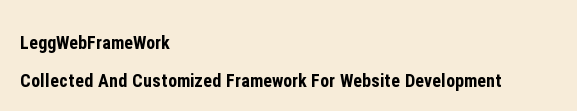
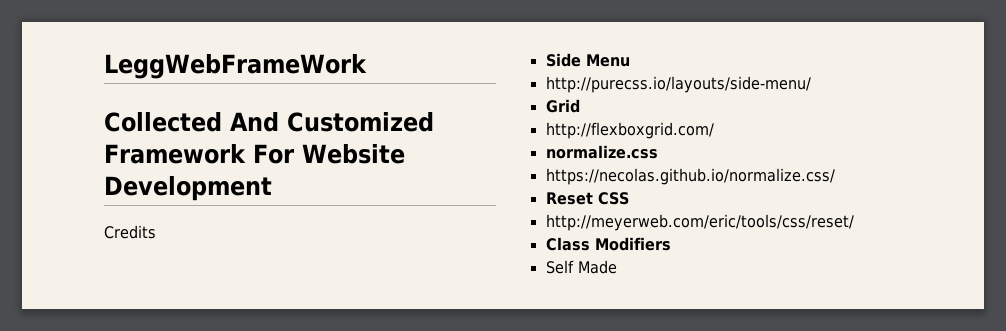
(503, 82) none -> [104,225,156,239] [545,53,630,67] [545,76,811,93] [545,99,580,113] [545,122,714,139] [545,145,658,159] [545,168,835,185] [545,192,629,205] [545,214,854,231] [545,237,671,251] [545,260,617,274] // Credits // Side Menu // http://purecss.io/layouts/side-menu/ // Grid // http://flexboxgrid.com/ // normalize.css // https://necolas.github.io/normalize.css/ // Reset CSS // http://meyerweb.com/eric/tools/css/reset/ // Class Modifiers // Self Made

